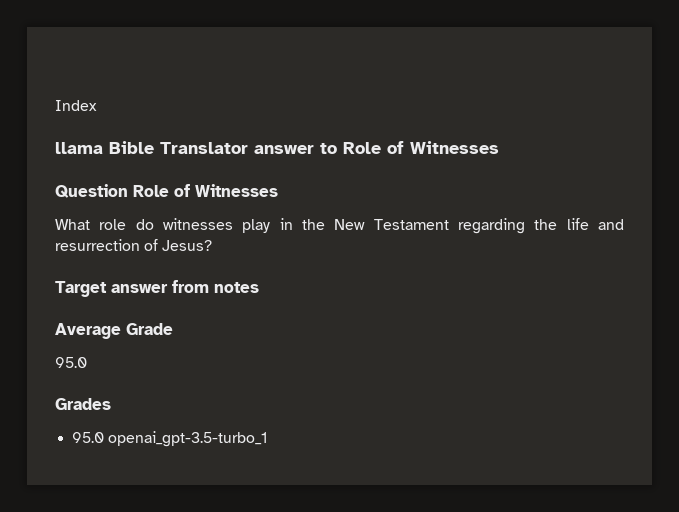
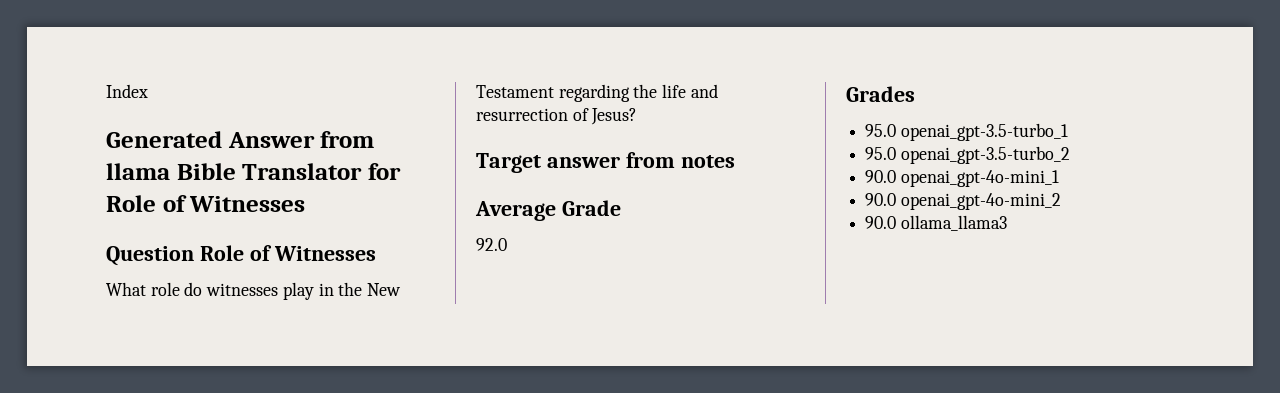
(97, 105) none -> [106,131,375,148] Generated Answer from
[254,143,337,154] answer to -> [367,163,401,180] for
[55,357,87,368] 95.0 -> [476,238,507,251] 92.0
(268, 439) none -> [865,146,1070,164] [865,170,1059,187] [865,193,1061,210] [865,215,1007,231] // 95.0 openai_gpt-3.5-turbo_2 // 90.0 openai_gpt-4o-mini_1 // 90.0 openai_gpt-4o-mini_2 // 90.0 ollama_llama3

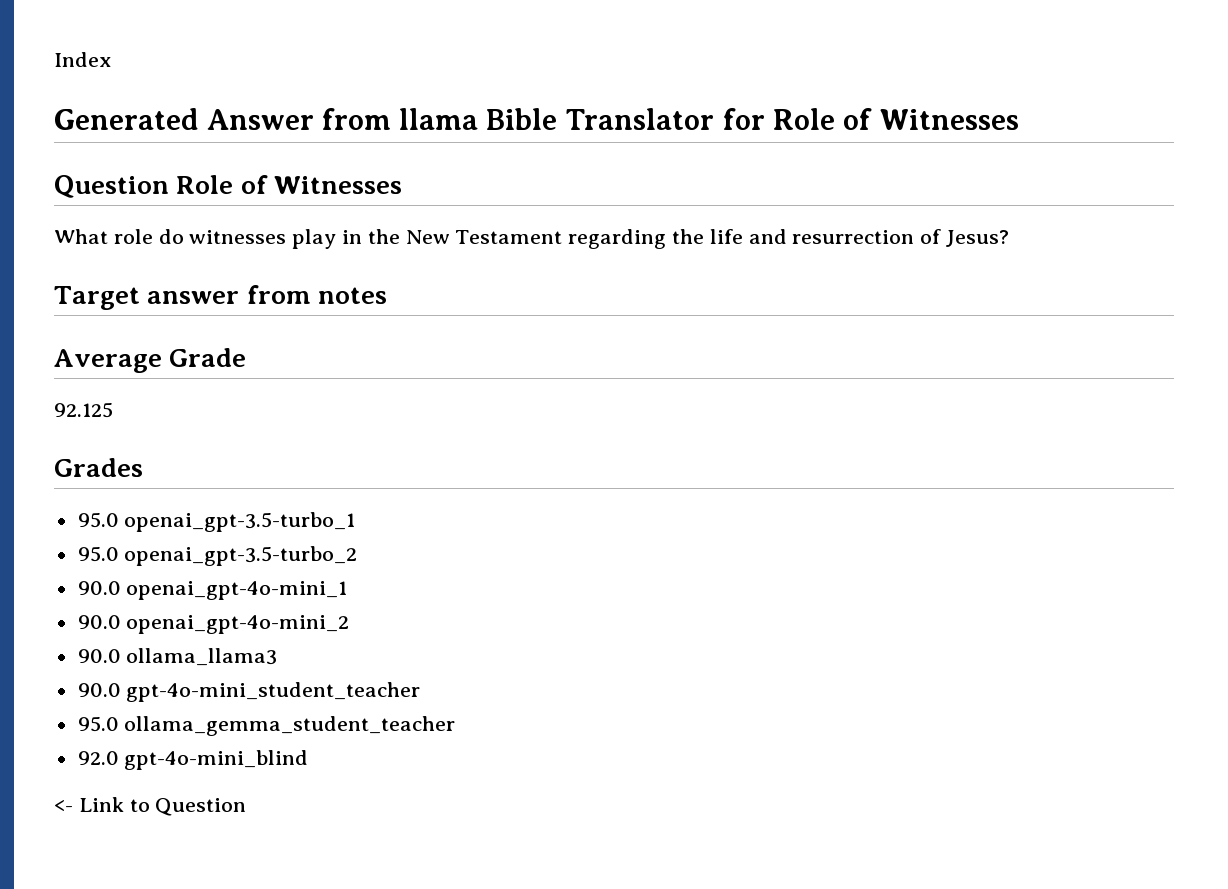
[476,238,507,251] 92.0 -> [54,402,113,418] 92.125
(1007, 223) none -> [77,682,421,702] [77,716,456,736] [77,750,309,770] [54,797,247,816] // 90.0 gpt-4o-mini_student_teacher // 95.0 ollama_gemma_student_teacher // 92.0 gpt-4o-mini_blind // <- Link to Question

